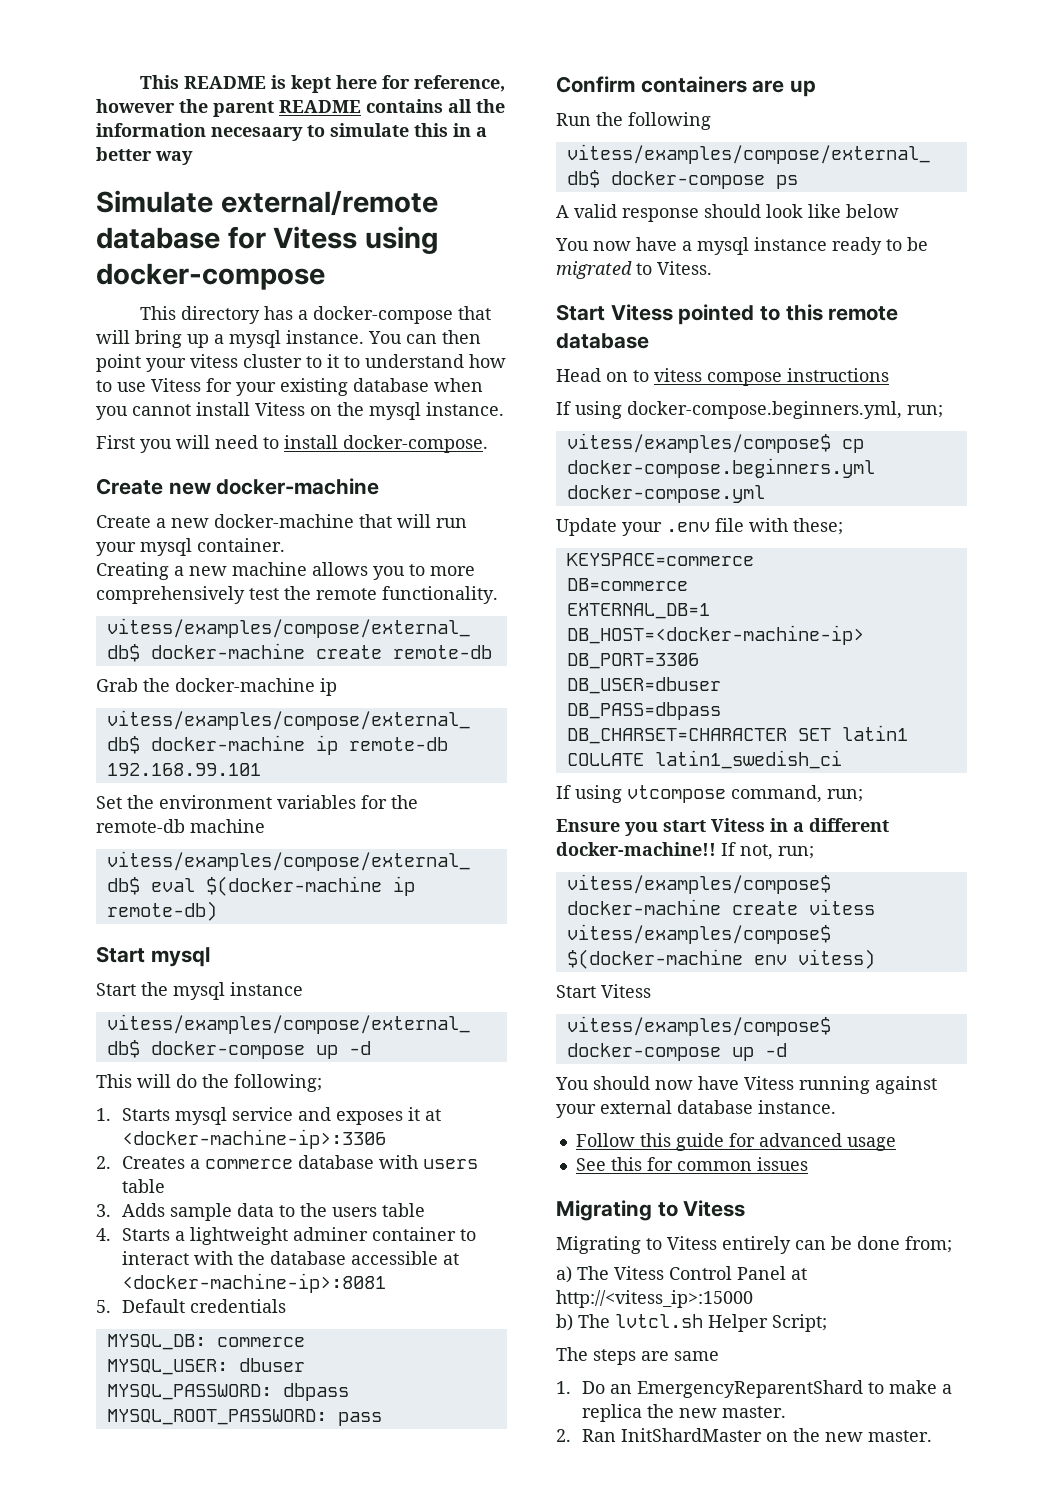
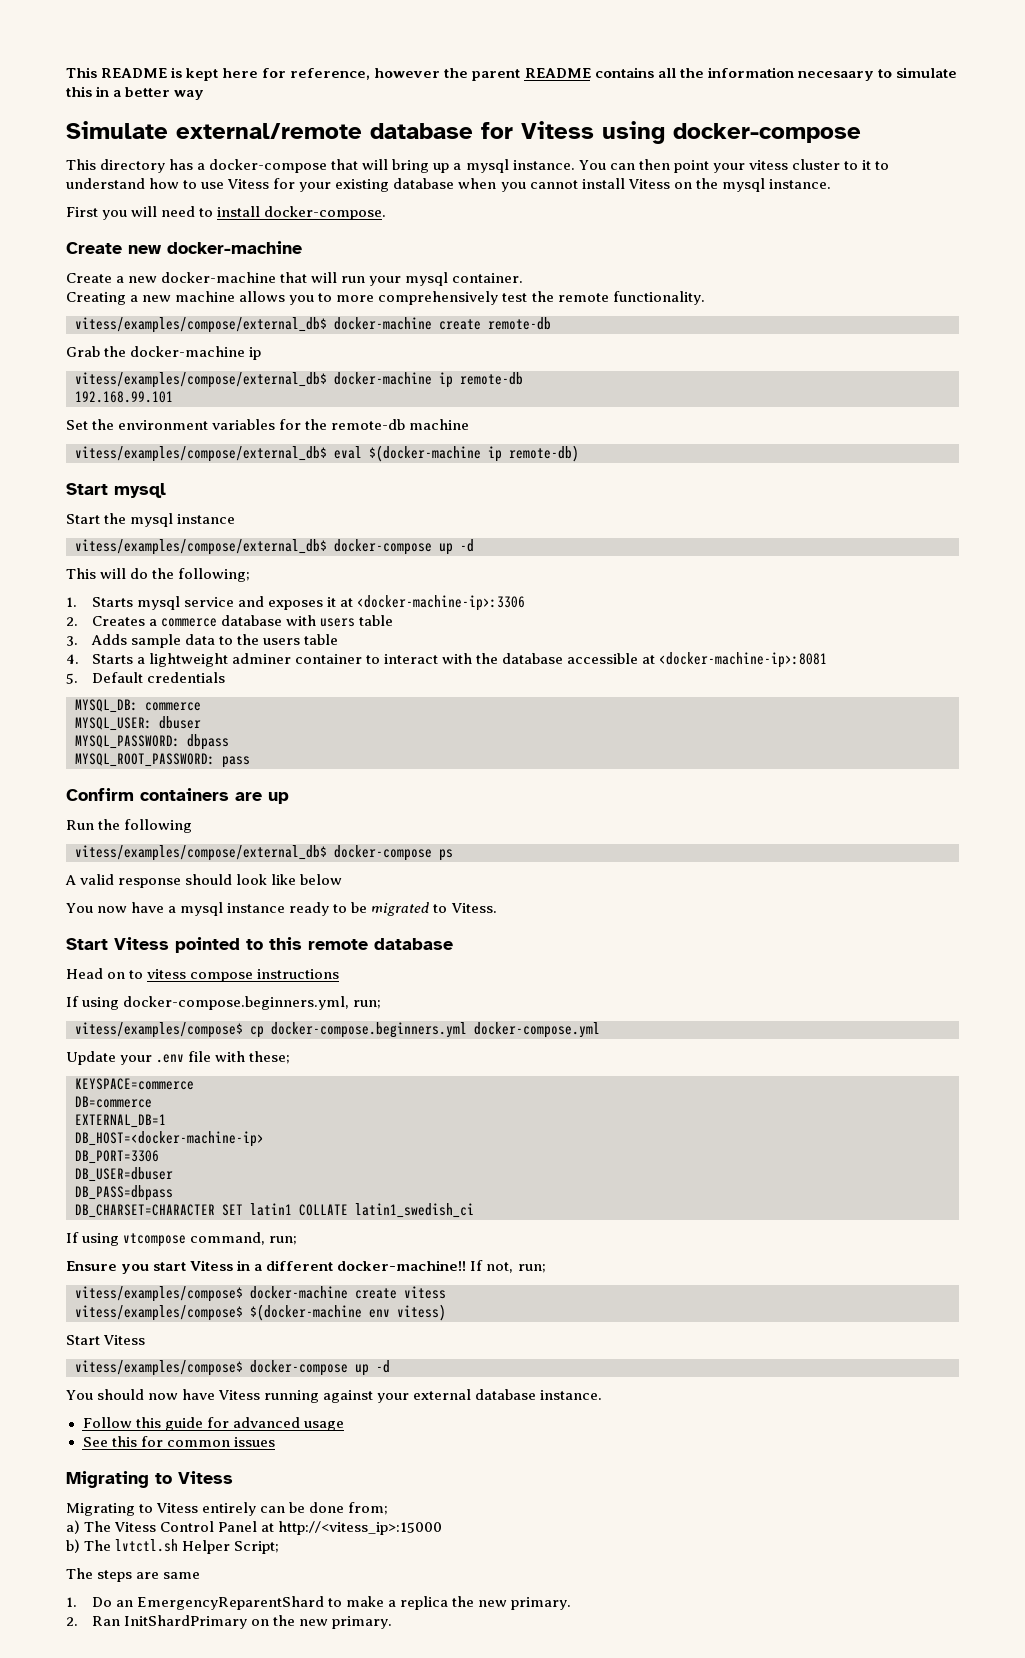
[615,1314,703,1328] lvtcl.sh -> [115,1539,179,1552] lvtctl.sh
[722,1406,787,1418] master. -> [510,1597,571,1610] primary.
[621,1428,763,1442] InitShardMaster -> [123,1615,247,1629] InitShardPrimary
[868,1430,933,1442] master. -> [331,1616,392,1629] primary.

